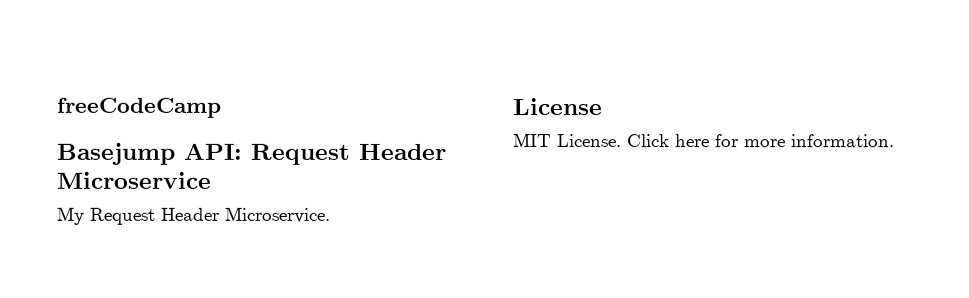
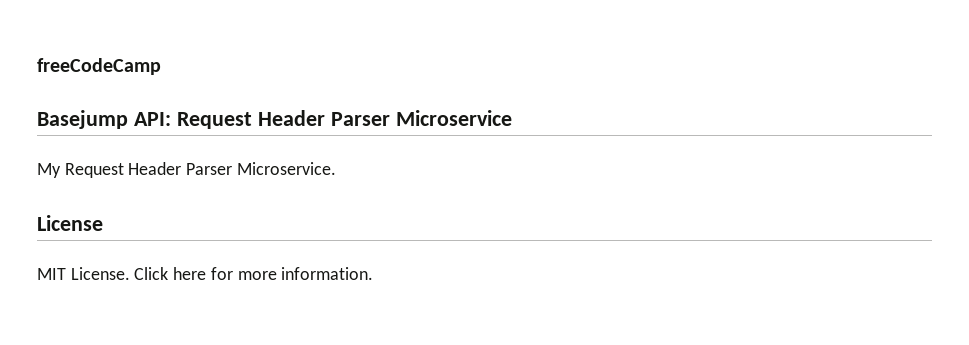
(447, 151) none -> [330,112,390,126] Parser
(219, 214) none -> [186,163,233,175] Parser

